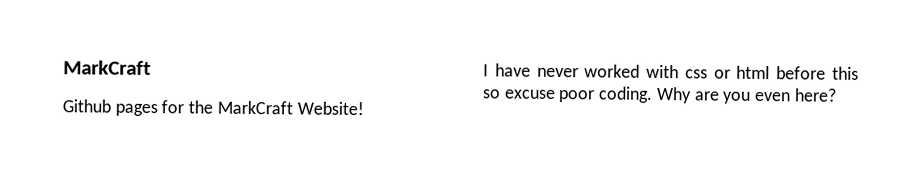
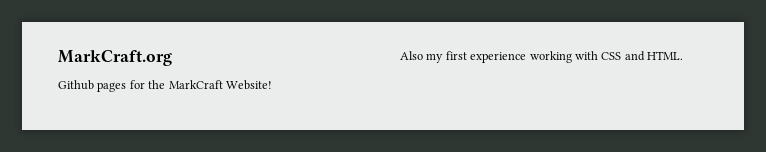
[63,60,151,76] MarkCraft -> [58,50,172,66] MarkCraft.org
[483,63,859,80] [482,86,837,104] I have never worked with css or html before this so excuse poor coding. Why are you even here? -> [400,51,683,63] Also my first experience working with CSS and HTML.

